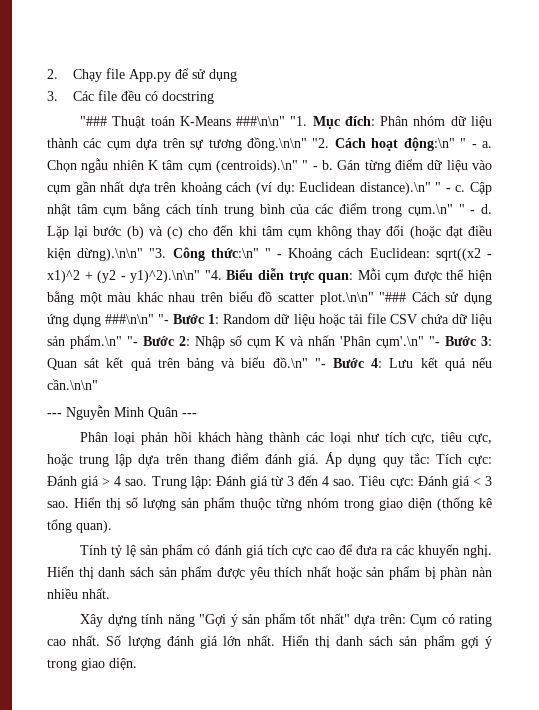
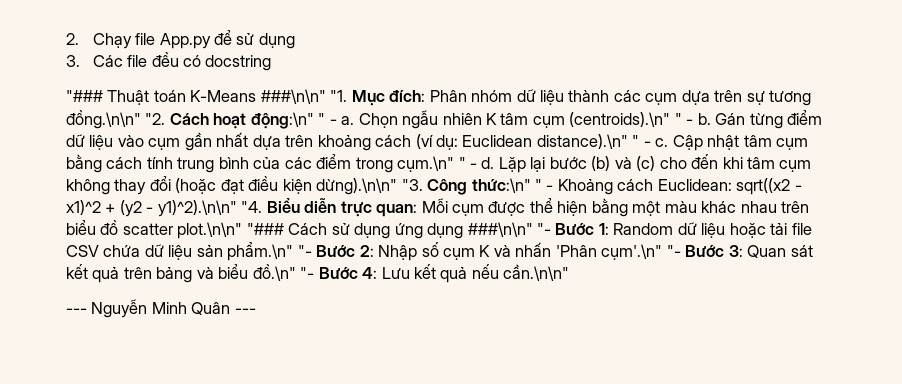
[80,431,493,445] [47,452,493,467] [47,475,493,489] [47,497,492,511] [47,519,112,533] [80,544,493,558] [47,566,493,580] [47,588,110,599] [80,613,493,627] [47,635,492,649] [47,658,137,671] // Phân loại phản hồi khách hàng thành các loại như tích cực, tiêu cực, hoặc trung lập dựa trên thang điểm đánh giá. Áp dụng quy tắc: Tích cực: Đánh giá > 4 sao. Trung lập: Đánh giá từ 3 đến 4 sao. Tiêu cực: Đánh giá < 3 sao. Hiển thị số lượng sản phẩm thuộc từng nhóm trong giao diện (thống kê tổng quan). // Tính tỷ lệ sản phẩm có đánh giá tích cực cao để đưa ra các khuyến nghị. Hiển thị danh sách sản phẩm được yêu thích nhất hoặc sản phẩm bị phàn nàn nhiều nhất. // Xây dựng tính năng "Gợi ý sản phẩm tốt nhất" dựa trên: Cụm có rating cao nhất. Số lượng đánh giá lớn nhất. Hiển thị danh sách sản phẩm gợi ý trong giao diện. -> (256, 311) none

